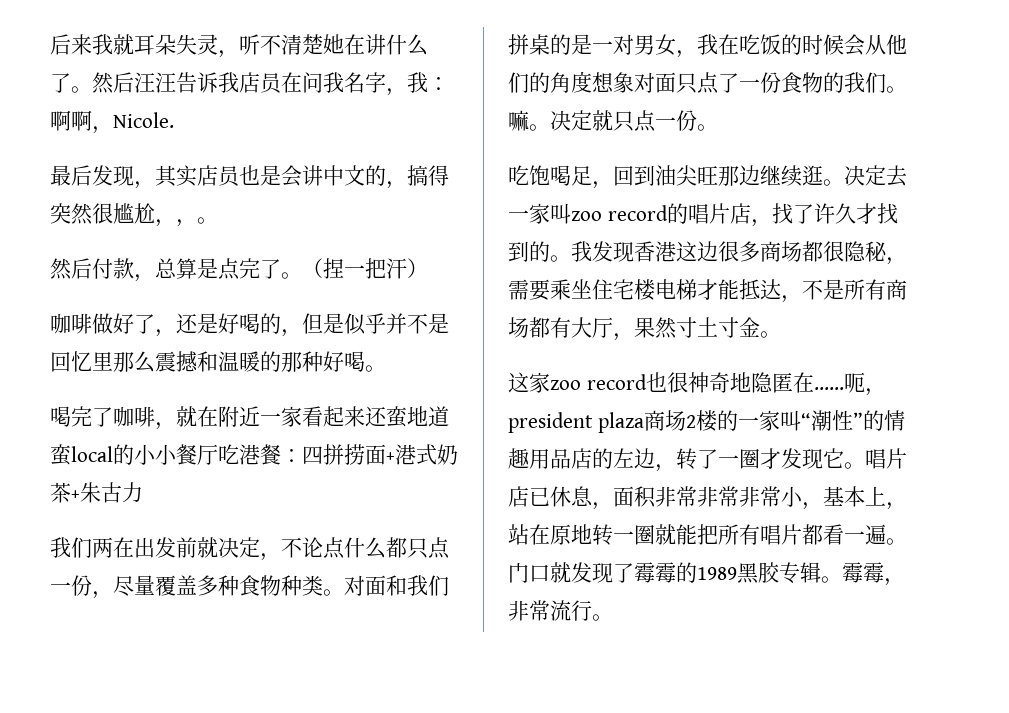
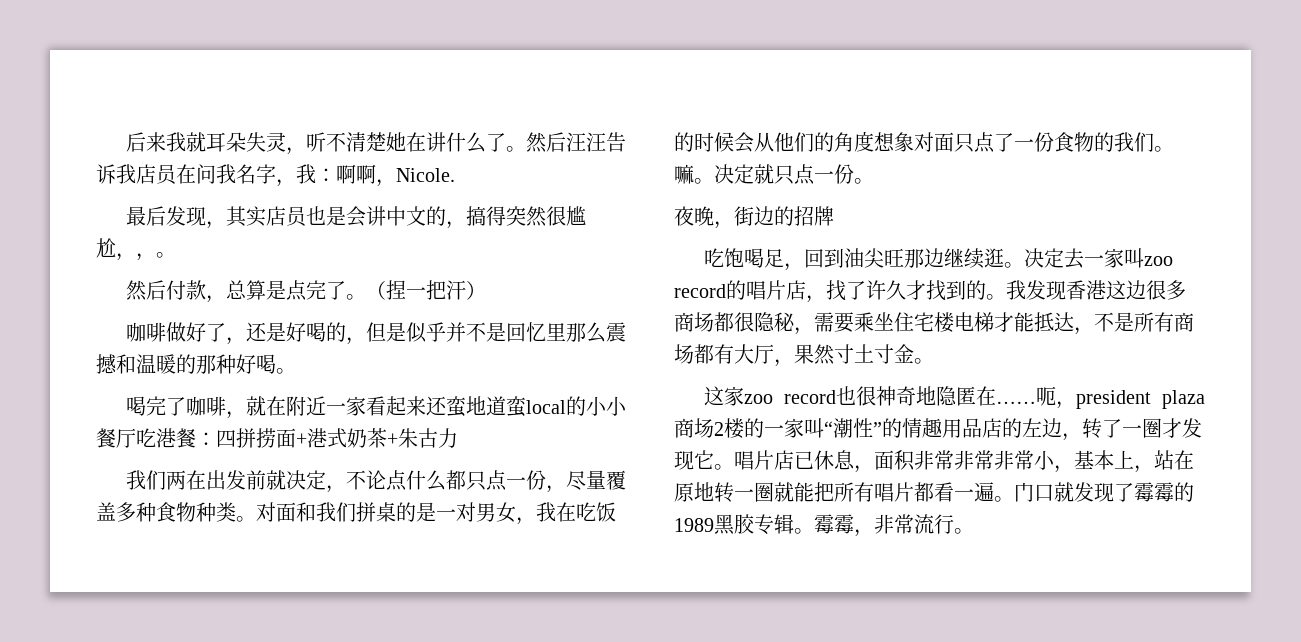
(718, 127) none -> [674,206,834,229] // 夜晚，街边的招牌

